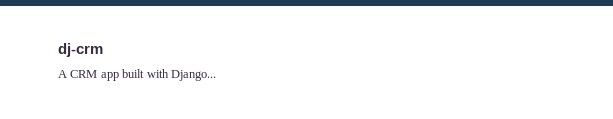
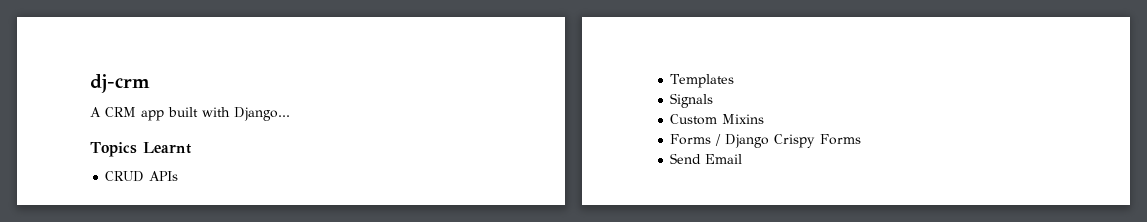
(216, 75) none -> [90,142,191,157] [105,171,179,182] [670,74,735,88] [670,93,714,108] [670,114,765,125] [670,134,862,148] [670,153,743,164] // Topics Learnt // CRUD APIs // Templates // Signals // Custom Mixins // Forms / Django Crispy Forms // Send Email

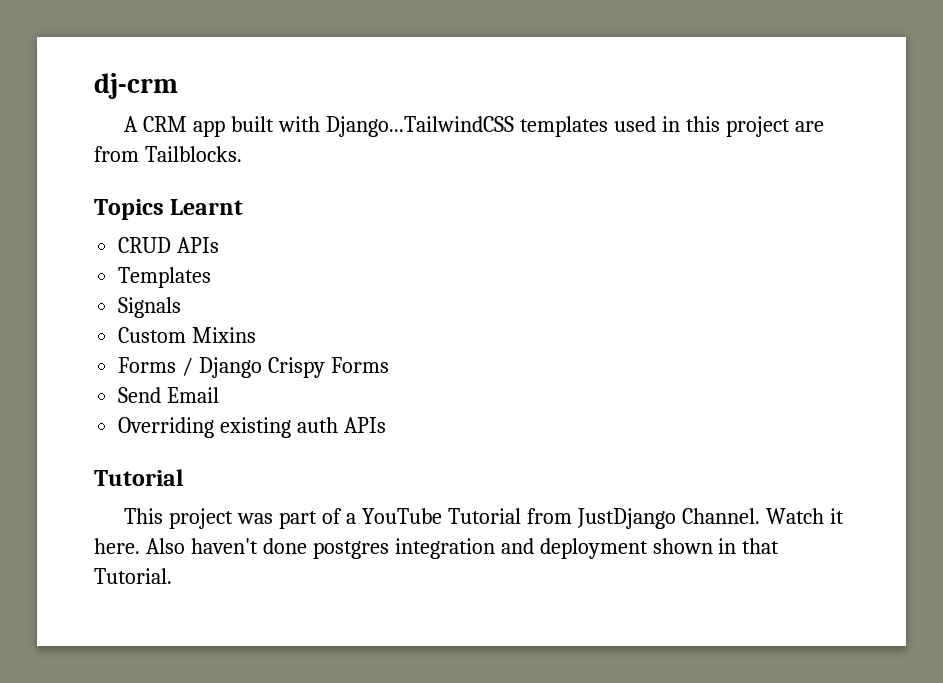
[234,107,290,121] Django... -> [325,116,824,137] [94,146,242,162] Django...TailwindCSS templates used in this project are from Tailblocks.
(743, 159) none -> [118,417,387,438] [94,469,183,486] [124,508,844,529] [94,538,780,559] [94,568,172,584] // Overriding existing auth APIs // Tutorial // This project was part of a YouTube Tutorial from JustDjango Channel. Watch it here. Also haven't done postgres integration and deployment shown in that Tutorial.

